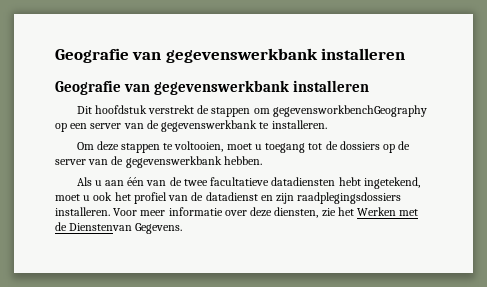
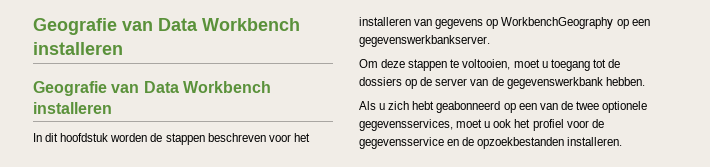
[55,48,318,63] Geografie van gegevenswerkbank -> [33,18,300,35] Geografie van Data Workbench
[154,80,370,95] [76,105,427,117] [55,120,327,132] gegevenswerkbank installeren // Dit hoofdstuk verstrekt de stappen om gegevensworkbenchGeography op een server van de gegevenswerkbank te installeren. -> [143,81,271,93] [33,102,112,114] [33,133,310,145] [359,17,650,29] [359,35,490,47] Data Workbench installeren // In dit hoofdstuk worden de stappen beschreven voor het installeren van gegevens op WorkbenchGeography op een gegevenswerkbankserver.
[104,177,420,189] aan één van de twee facultatieve datadiensten hebt ingetekend, -> [388,101,648,113] [359,119,453,131] zich hebt geabonneerd op een van de twee optionele gegevensservices,
[168,192,402,204] [55,207,419,218] [55,222,183,234] van de datadienst en zijn raadplegingsdossiers installeren. Voor meer informatie over deze diensten, zie het Werken met de Dienstenvan Gegevens. -> [566,119,604,128] [359,137,623,149] voor de gegevensservice en de opzoekbestanden installeren.

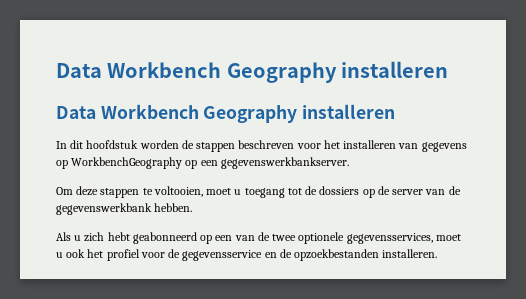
[33,18,300,35] [33,42,123,55] [33,81,271,96] Geografie van Data Workbench installeren // Geografie van Data Workbench -> [56,61,449,83] [56,104,298,123] Data Workbench Geography installeren // Data Workbench Geography

